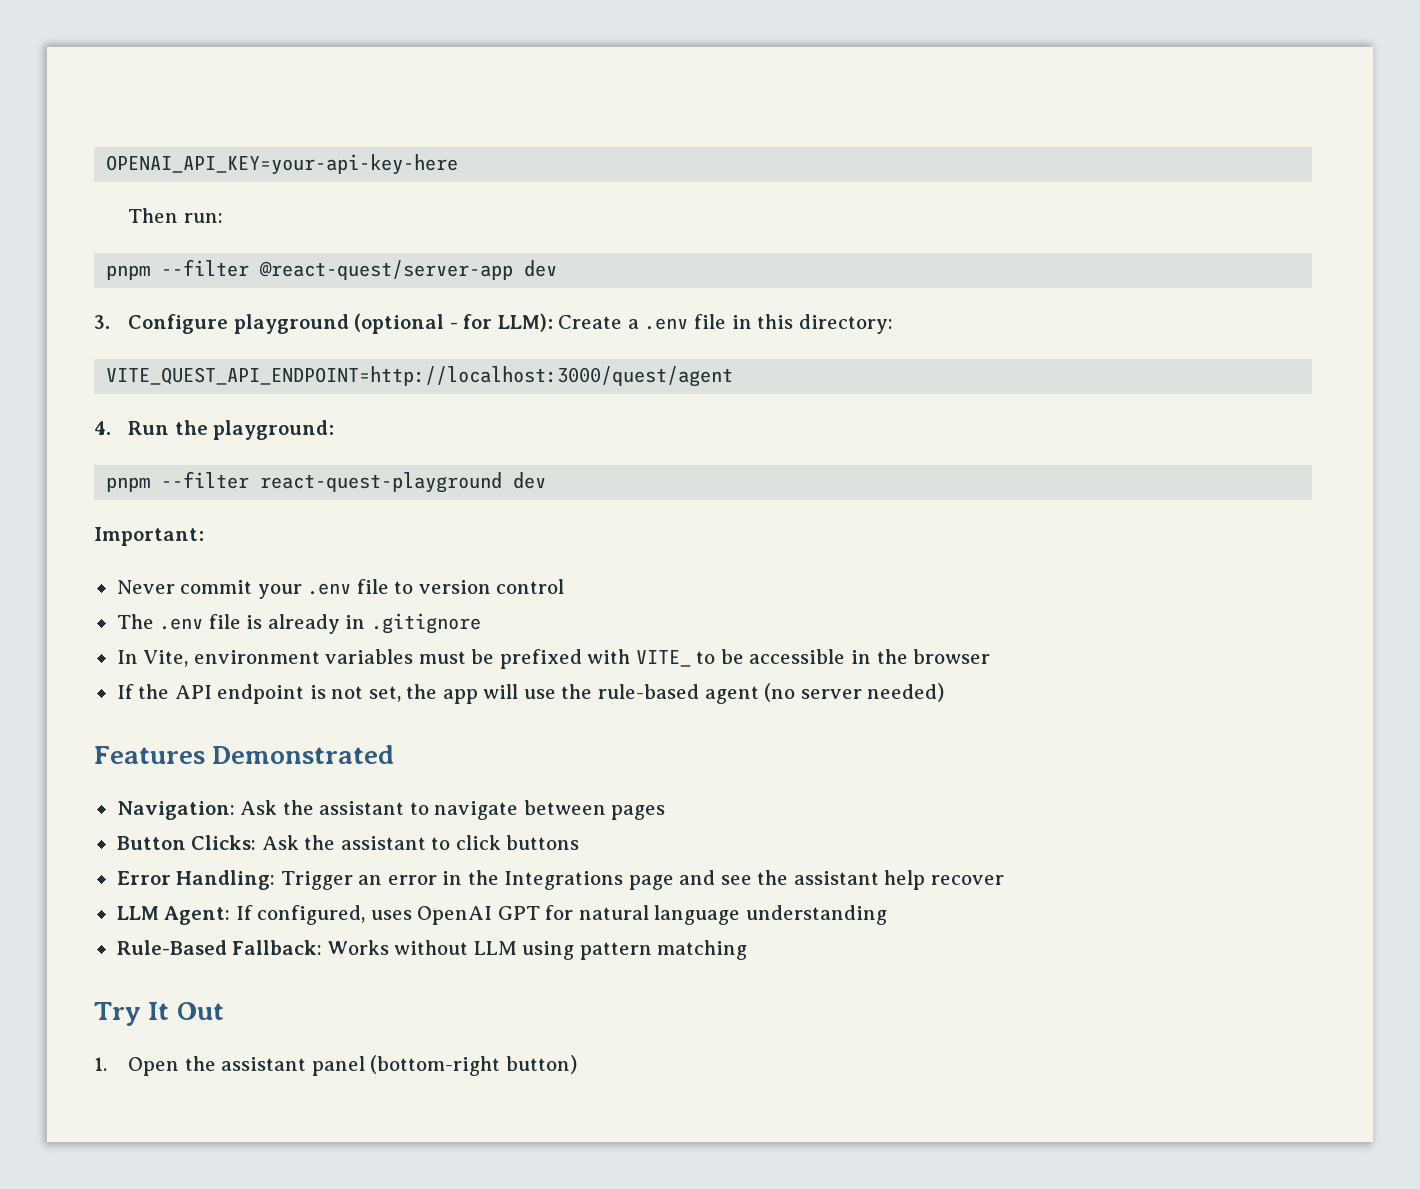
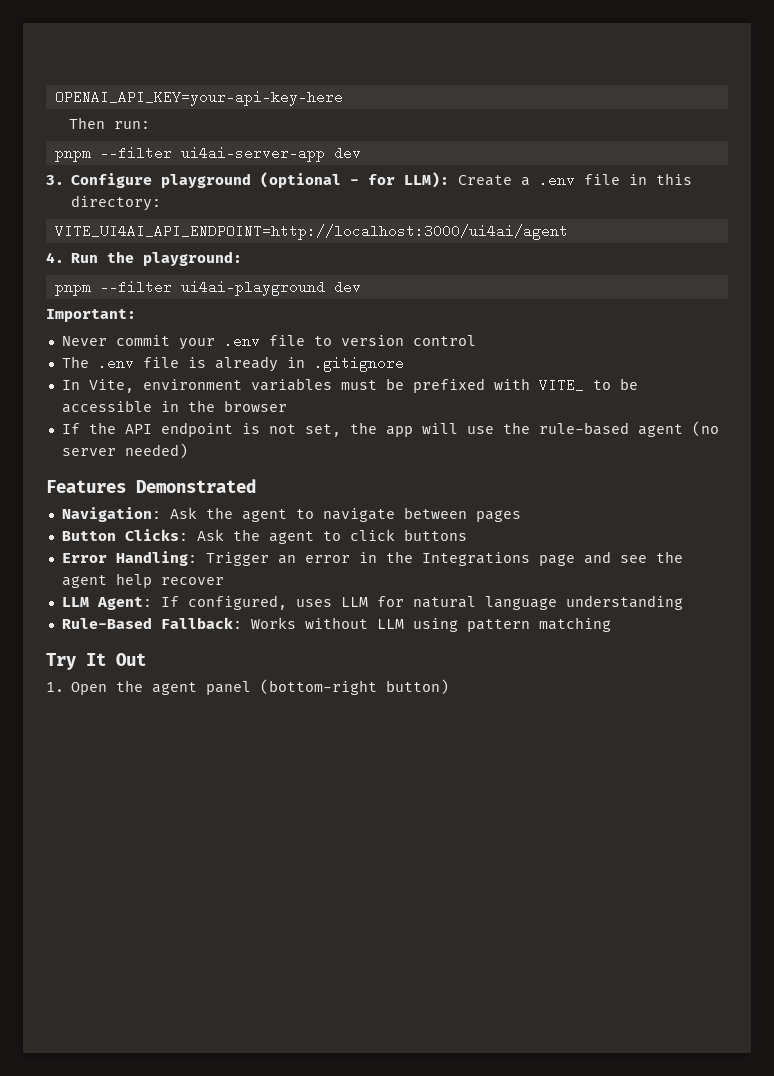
[259,260,514,280] @react-quest/server-app -> [180,146,325,162] ui4ai-server-app
[106,366,734,387] VITE_QUEST_API_ENDPOINT=http://localhost:3000/quest/agent -> [54,224,568,240] VITE_UI4AI_API_ENDPOINT=http://localhost:3000/ui4ai/agent
[260,472,503,493] react-quest-playground -> [180,280,325,296] ui4ai-playground
[319,801,405,815] assistant -> [241,509,287,522] agent
[340,836,426,850] assistant -> [268,531,314,544] agent
[793,871,879,885] assistant -> [61,575,107,588] agent
[417,906,540,925] OpenAI GPT -> [340,597,368,607] LLM
[221,1057,307,1071] assistant -> [152,682,198,695] agent

